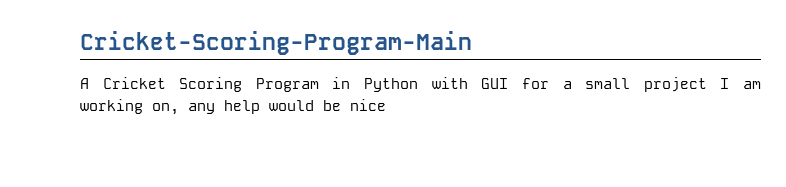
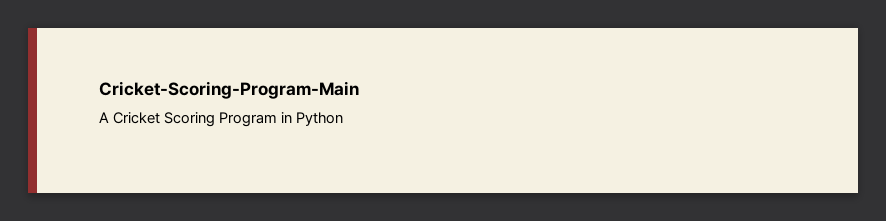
[431,77,762,92] [80,99,386,115] with GUI for a small project I am working on, any help would be nice -> (344, 119) none

